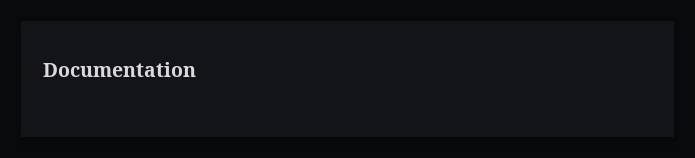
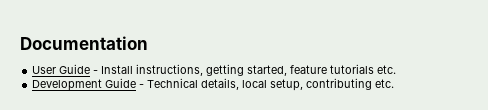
(196, 69) none -> [32,64,397,76] [32,78,395,91] // User Guide - Install instructions, getting started, feature tutorials etc. // Development Guide - Technical details, local setup, contributing etc.

